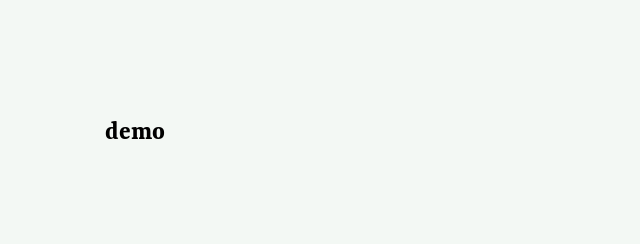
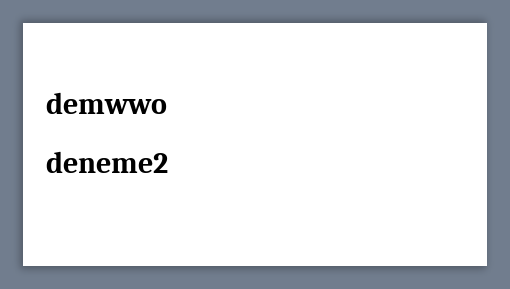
[105,121,165,139] demo -> [46,92,167,114] [46,151,168,173] demwwo // deneme2

